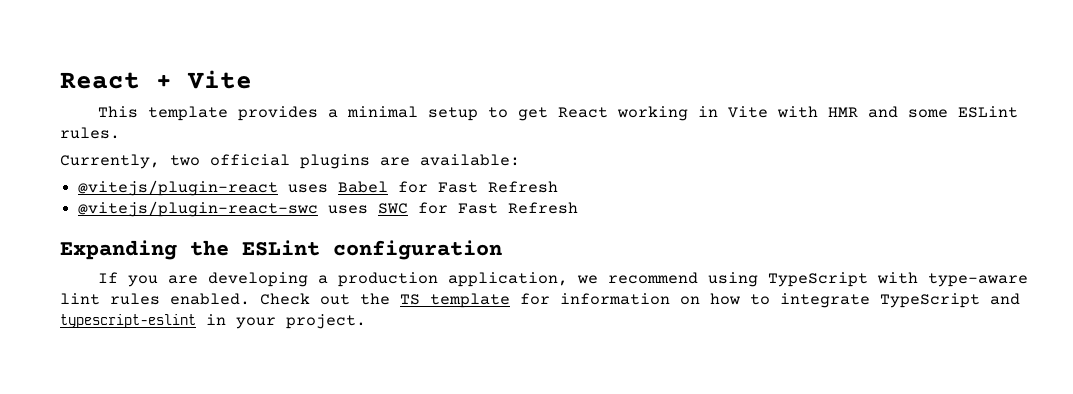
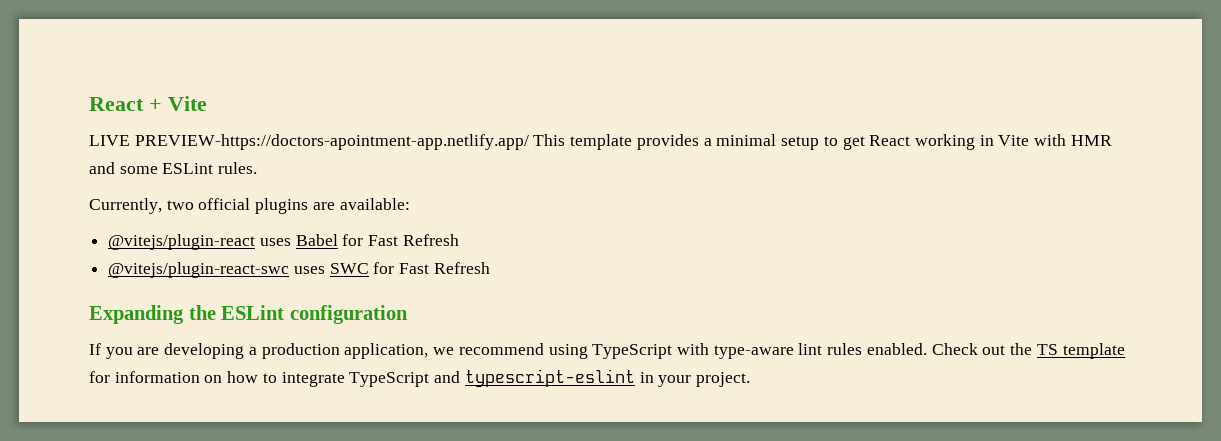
(252, 79) none -> [89,134,529,150] LIVE PREVIEW-https://doctors-apointment-app.netlify.app/

